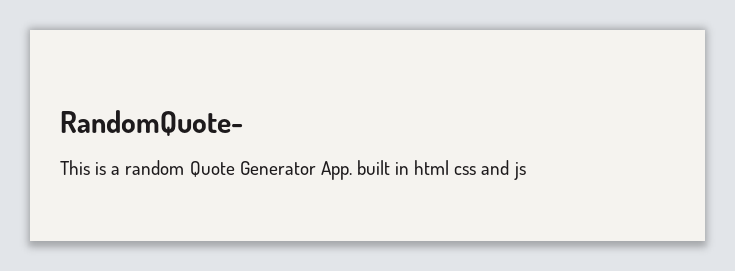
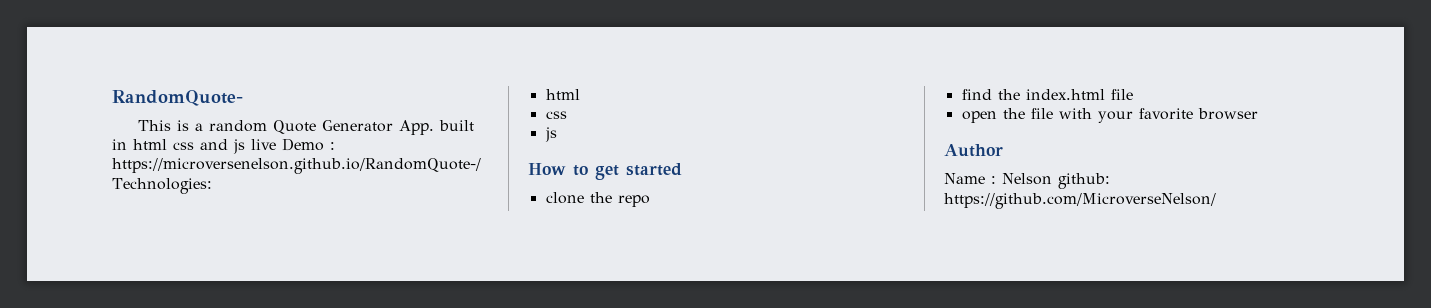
(526, 171) none -> [251,138,335,151] [112,158,481,174] [112,178,212,194] [545,89,580,100] [545,111,567,119] [544,127,557,142] [528,163,682,180] [545,192,650,207] [961,89,1133,100] [961,108,1258,123] [944,144,1003,157] [944,173,1110,189] [944,193,1216,209] live Demo : https://microversenelson.github.io/RandomQuote-/ Technologies: // html // css // js // How to get started // clone the repo // find the index.html file // open the file with your favorite browser // Author // Name : Nelson github: https://github.com/MicroverseNelson/

